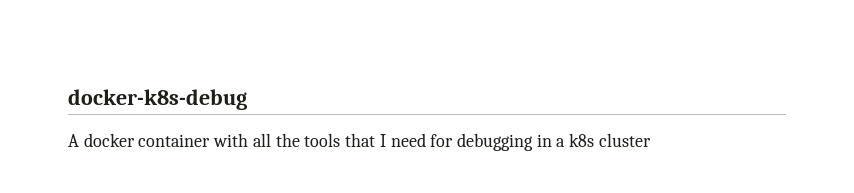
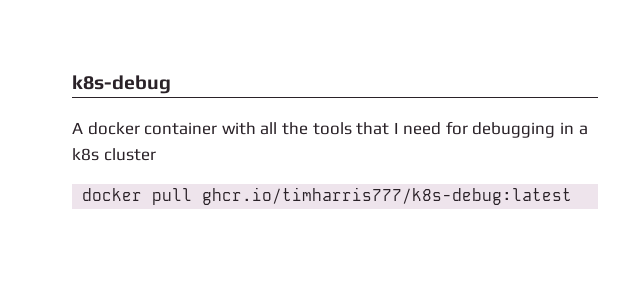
[68,89,247,110] docker-k8s-debug -> [72,75,171,94] k8s-debug
(651, 140) none -> [82,187,573,205] // docker pull ghcr.io/timharris777/k8s-debug:latest

